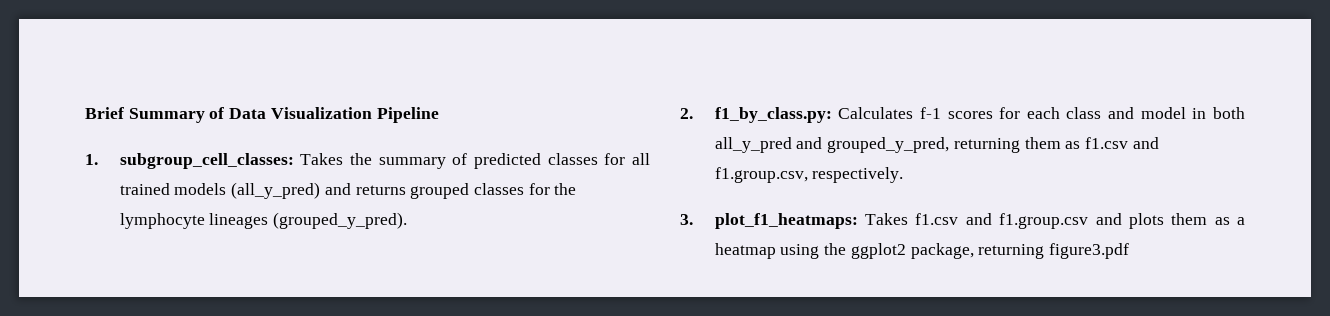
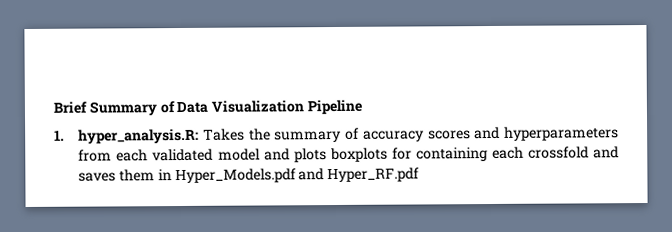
[119,153,294,169] subgroup_cell_classes: -> [78,128,200,144] hyper_analysis.R:
[474,153,650,169] [119,182,577,199] [119,212,408,229] [680,107,1245,123] [714,137,1159,153] [714,167,904,183] [680,213,1245,229] [714,243,1130,259] predicted classes for all trained models (all_y_pred) and returns grouped classes for the lymphocyte lineages (grouped_y_pred). // 2. f1_by_class.py: Calculates f-1 scores for each class and model in both all_y_pred and grouped_y_pred, returning them as f1.csv and f1.group.csv, respectively. // 3. plot_f1_heatmaps: Takes f1.csv and f1.group.csv and plots them as a heatmap using the ggplot2 package, returning figure3.pdf -> [362,126,619,142] [78,146,619,163] [78,167,420,184] accuracy scores and hyperparameters from each validated model and plots boxplots for containing each crossfold and saves them in Hyper_Models.pdf and Hyper_RF.pdf

